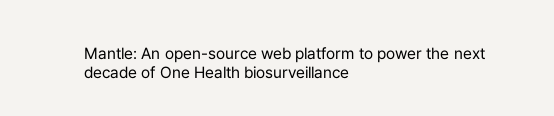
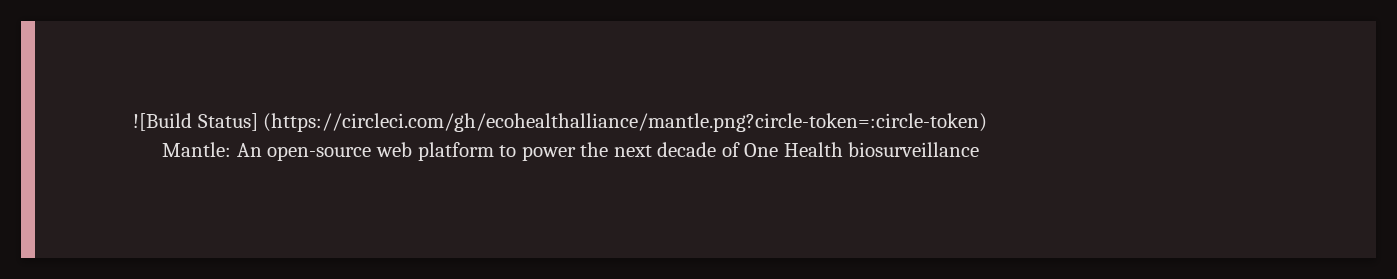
(84, 53) none -> [133,113,988,132] ![Build Status] (https://circleci.com/gh/ecohealthalliance/mantle.png?circle-token=:circle-token) //

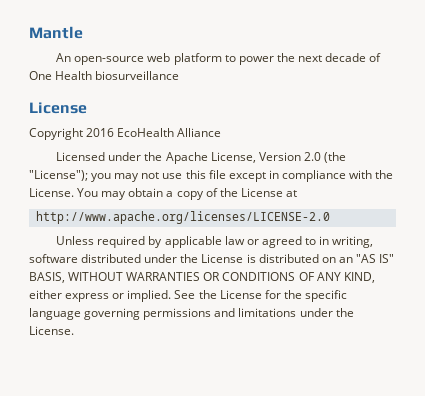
[133,113,988,132] [162,142,232,157] ![Build Status] (https://circleci.com/gh/ecohealthalliance/mantle.png?circle-token=:circle-token) // Mantle: -> [29,26,83,39] Mantle //
(980, 149) none -> [29,102,87,114] [29,128,222,140] [56,152,346,164] [29,170,394,182] [29,188,297,200] [35,211,330,224] [56,236,374,248] [29,254,395,263] [29,272,375,283] [29,290,347,302] [29,308,354,320] [29,326,74,335] // License // Copyright 2016 EcoHealth Alliance // Licensed under the Apache License, Version 2.0 (the "License"); you may not use this file except in compliance with the License. You may obtain a copy of the License at // http://www.apache.org/licenses/LICENSE-2.0 // Unless required by applicable law or agreed to in writing, software distributed under the License is distributed on an "AS IS" BASIS, WITHOUT WARRANTIES OR CONDITIONS OF ANY KIND, either express or implied. See the License for the specific language governing permissions and limitations under the License.

